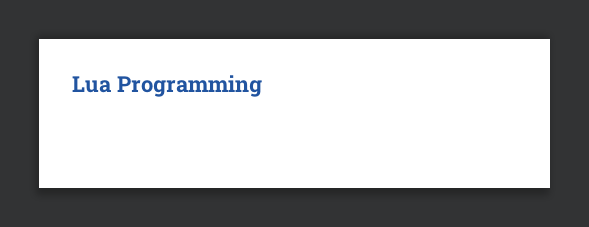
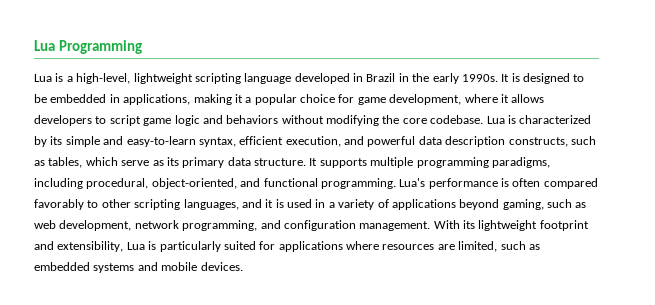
(262, 86) none -> [34,73,585,84] [34,94,545,105] [34,115,592,126] [34,136,596,147] [34,157,550,168] [34,178,598,189] [34,199,587,210] [34,220,589,231] [34,241,540,252] [34,262,243,273] // Lua is a high-level, lightweight scripting language developed in Brazil in the early 1990s. It is designed to be embedded in applications, making it a popular choice for game development, where it allows developers to script game logic and behaviors without modifying the core codebase. Lua is characterized by its simple and easy-to-learn syntax, efficient execution, and powerful data description constructs, such as tables, which serve as its primary data structure. It supports multiple programming paradigms, including procedural, object-oriented, and functional programming. Lua's performance is often compared favorably to other scripting languages, and it is used in a variety of applications beyond gaming, such as web development, network programming, and configuration management. With its lightweight footprint and extensibility, Lua is particularly suited for applications where resources are limited, such as embedded systems and mobile devices.

